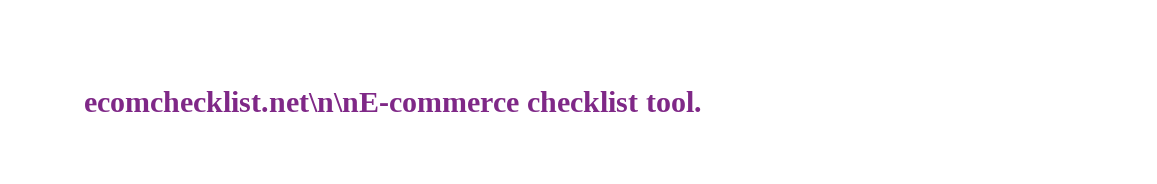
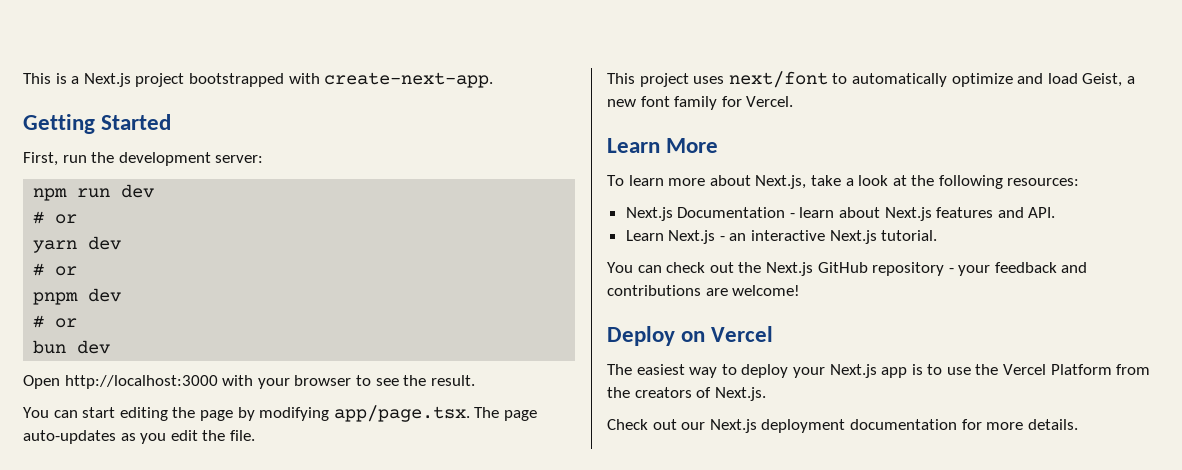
[84,91,703,112] ecomchecklist.net\n\nE-commerce checklist tool. -> [23,72,494,88] [23,114,172,134] [23,152,264,166] [33,184,155,201] [33,211,78,224] [33,236,122,253] [33,263,78,276] [33,288,122,305] [33,315,78,328] [33,340,111,354] [23,375,475,389] [23,405,537,422] [23,430,255,444] [607,71,1135,88] [607,96,794,110] [607,138,719,153] [607,175,1080,189] [625,207,1056,221] [625,230,938,244] [607,262,1088,276] [607,285,801,296] [607,326,774,346] [607,364,1151,378] [607,387,766,401] [607,419,1078,433] This is a Next.js project bootstrapped with create-next-app. // Getting Started // First, run the development server: // npm run dev // # or // yarn dev // # or // pnpm dev // # or // bun dev // Open http://localhost:3000 with your browser to see the result. // You can start editing the page by modifying app/page.tsx. The page auto-updates as you edit the file. // This project uses next/font to automatically optimize and load Geist, a new font family for Vercel. // Learn More // To learn more about Next.js, take a look at the following resources: // Next.js Documentation - learn about Next.js features and API. // Learn Next.js - an interactive Next.js tutorial. // You can check out the Next.js GitHub repository - your feedback and contributions are welcome! // Deploy on Vercel // The easiest way to deploy your Next.js app is to use the Vercel Platform from the creators of Next.js. // Check out our Next.js deployment documentation for more details.

